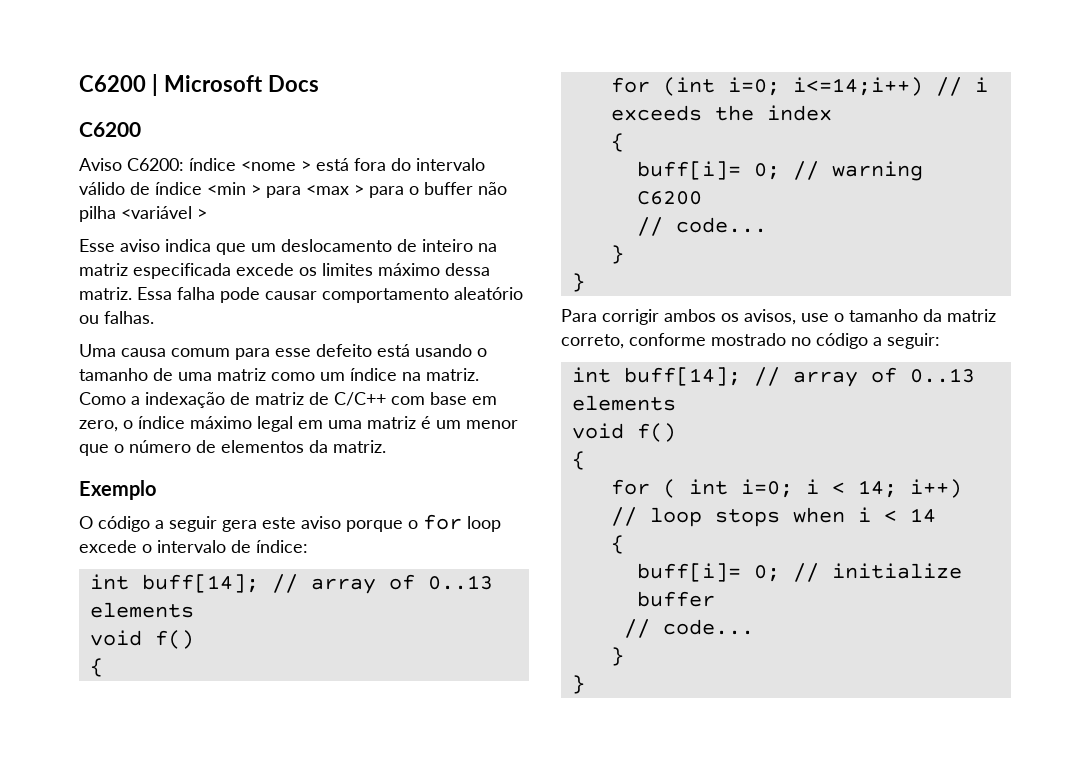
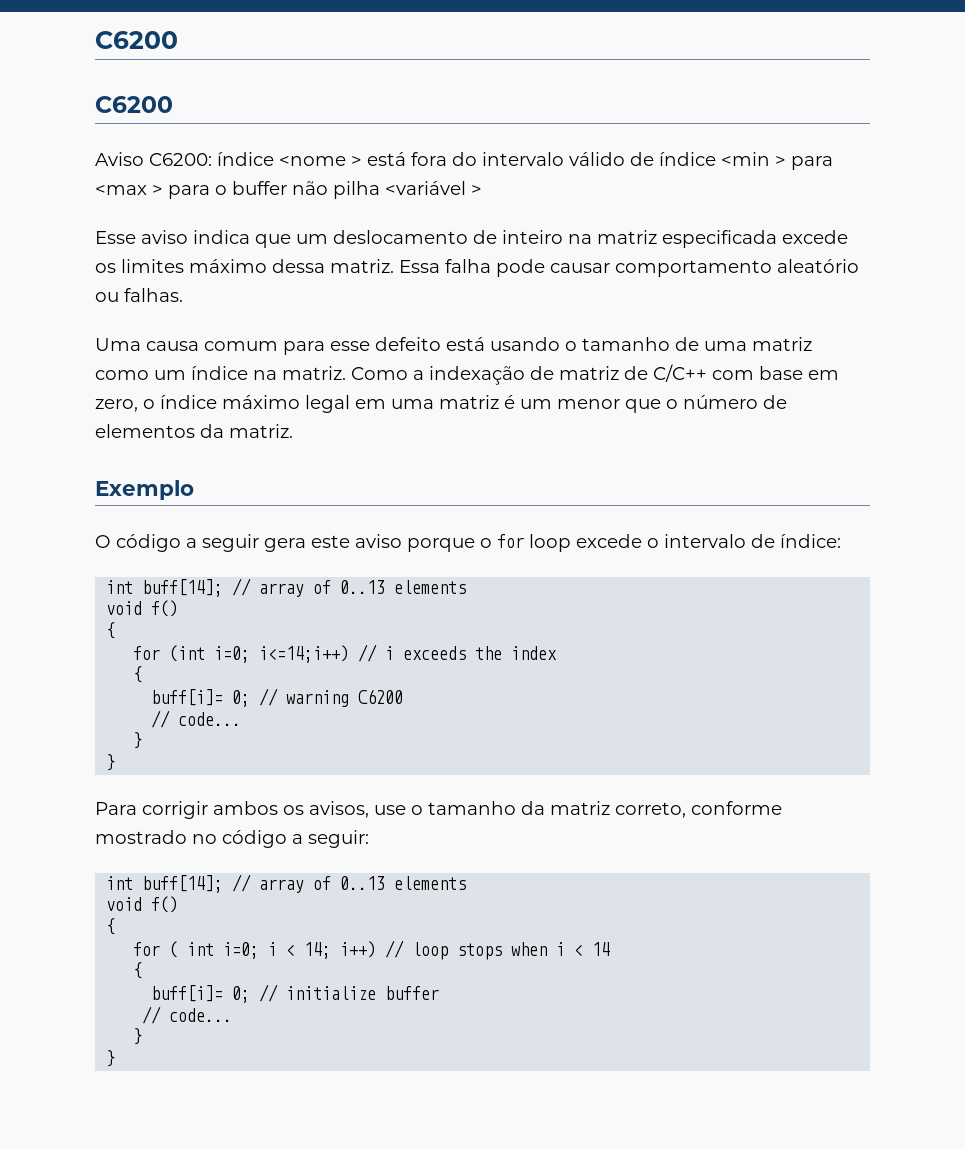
[79,74,319,96] C6200 | Microsoft Docs -> [95,31,178,49] C6200

